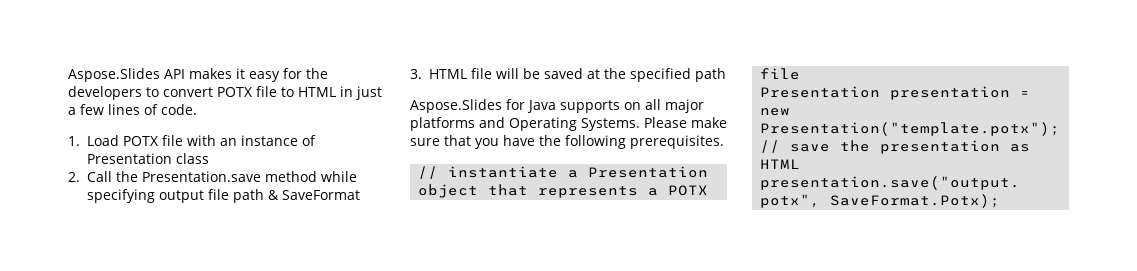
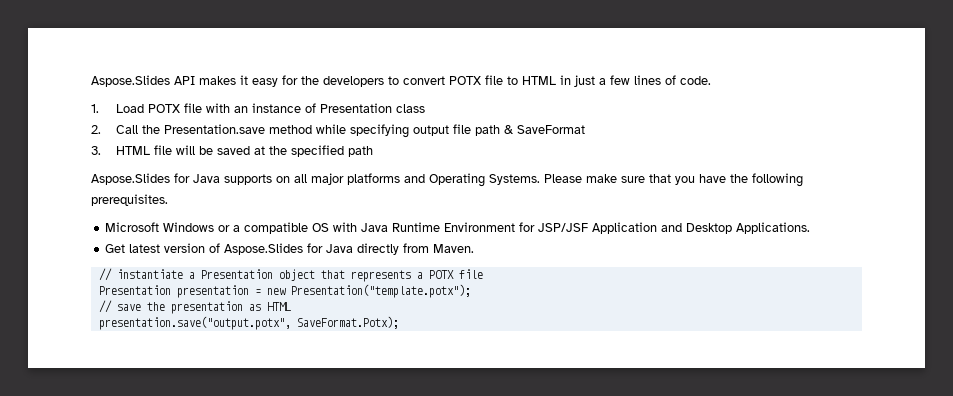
(724, 142) none -> [105,222,811,234] [105,243,475,255] // Microsoft Windows or a compatible OS with Java Runtime Environment for JSP/JSF Application and Desktop Applications. // Get latest version of Aspose.Slides for Java directly from Maven.

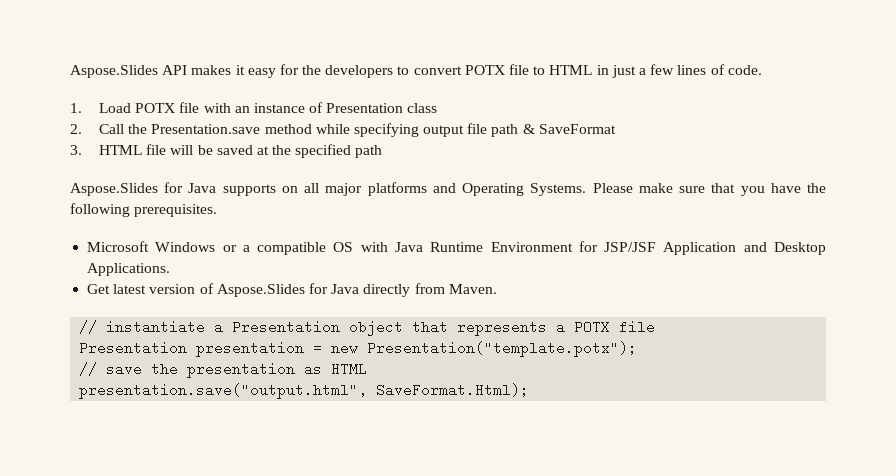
[98,316,399,330] presentation.save("output.potx", SaveFormat.Potx); -> [79,383,530,399] presentation.save("output.html", SaveFormat.Html);

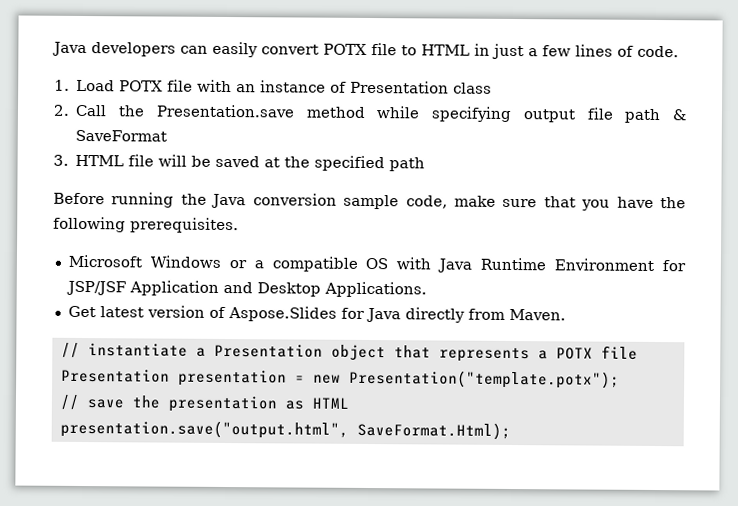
[70,64,410,78] Aspose.Slides API makes it easy for the developers to -> [52,41,258,58] Java developers can easily
[70,182,633,196] Aspose.Slides for Java supports on all major platforms and Operating Systems. Please -> [53,192,448,210] Before running the Java conversion sample code,

